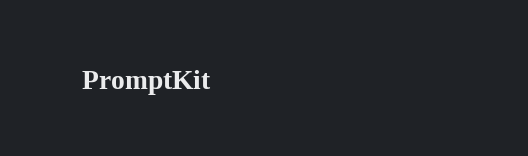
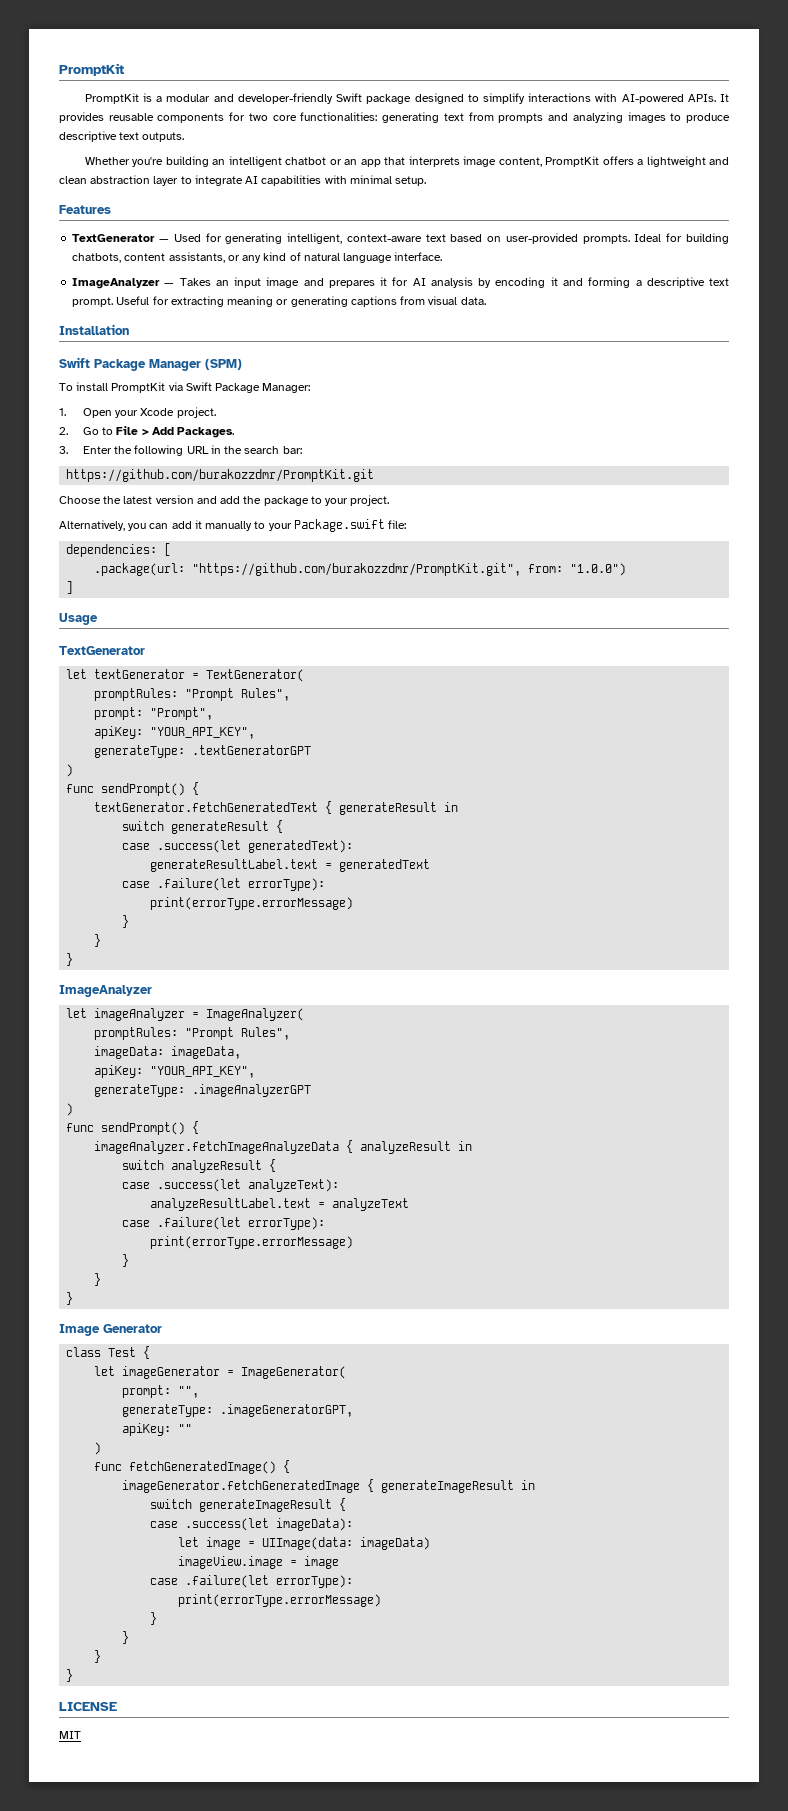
[82,70,211,95] PromptKit -> [59,63,124,76] [84,93,729,104] [59,112,731,123] [59,131,185,142] [84,156,730,167] [59,175,427,186] [59,205,111,214] [72,233,729,244] [72,252,443,263] [72,277,729,289] [72,296,486,307] [59,324,129,335] [59,357,242,371] [59,382,311,393] [59,407,216,418] [59,426,235,438] [59,445,302,456] [66,469,375,482] [59,495,390,506] [59,519,407,532] [66,543,172,557] [94,563,627,576] [66,581,74,594] [59,613,98,625] [59,646,145,655] [66,669,305,682] [94,688,291,701] [94,707,214,720] [94,726,256,739] [94,745,312,758] [66,764,74,777] [66,782,200,796] [94,801,459,815] [122,820,284,834] [122,840,354,853] [150,859,431,872] [122,878,326,891] [150,897,354,910] [122,915,130,928] [94,934,102,947] [66,953,74,966] [59,985,152,997] [66,1008,305,1021] [94,1027,291,1040] [94,1046,242,1059] [94,1065,256,1078] [94,1084,312,1097] [66,1103,74,1116] [66,1121,200,1135] [94,1140,473,1154] [122,1159,277,1173] [122,1179,340,1192] [150,1198,410,1211] [122,1217,326,1230] [150,1236,354,1249] [122,1254,130,1267] [94,1273,102,1286] [66,1292,74,1305] [59,1324,162,1336] [66,1346,151,1359] [94,1366,347,1379] [122,1385,200,1398] [122,1404,354,1417] [122,1423,193,1436] [94,1442,102,1455] [94,1460,291,1474] [122,1479,536,1493] [150,1498,347,1512] [150,1518,354,1531] [178,1537,431,1550] [178,1556,340,1569] [150,1575,354,1588] [178,1594,382,1607] [150,1612,158,1625] [122,1631,130,1644] [94,1650,102,1663] [66,1669,74,1682] [59,1702,117,1711] [59,1731,81,1739] PromptKit // PromptKit is a modular and developer-friendly Swift package designed to simplify interactions with AI-powered APIs. It provides reusable components for two core functionalities: generating text from prompts and analyzing images to produce descriptive text outputs. // Whether you're building an intelligent chatbot or an app that interprets image content, PromptKit offers a lightweight and clean abstraction layer to integrate AI capabilities with minimal setup. // Features // TextGenerator — Used for generating intelligent, context-aware text based on user-provided prompts. Ideal for building chatbots, content assistants, or any kind of natural language interface. // ImageAnalyzer — Takes an input image and prepares it for AI analysis by encoding it and forming a descriptive text prompt. Useful for extracting meaning or generating captions from visual data. // Installation // Swift Package Manager (SPM) // To install PromptKit via Swift Package Manager: // 1. Open your Xcode project. // 2. Go to File > Add Packages. // 3. Enter the following URL in the search bar: // https://github.com/burakozzdmr/PromptKit.git // Choose the latest version and add the package to your project. // Alternatively, you can add it manually to your Package.swift file: // dependencies: [ // .package(url: "https://github.com/burakozzdmr/PromptKit.git", from: "1.0.0") // ] // Usage // TextGenerator // let textGenerator = TextGenerator( // promptRules: "Prompt Rules", // prompt: "Prompt", // apiKey: "YOUR_API_KEY", // generateType: .textGeneratorGPT // ) // func sendPrompt() { // textGenerator.fetchGeneratedText { generateResult in // switch generateResult { // case .success(let generatedText): // generateResultLabel.text = generatedText // case .failure(let errorType): // print(errorType.errorMessage) // } // } // } // ImageAnalyzer // let imageAnalyzer = ImageAnalyzer( // promptRules: "Prompt Rules", // imageData: imageData, // apiKey: "YOUR_API_KEY", // generateType: .imageAnalyzerGPT // ) // func sendPrompt() { // imageAnalyzer.fetchImageAnalyzeData { analyzeResult in // switch analyzeResult { // case .success(let analyzeText): // analyzeResultLabel.text = analyzeText // case .failure(let errorType): // print(errorType.errorMessage) // } // } // } // Image Generator // class Test { // let imageGenerator = ImageGenerator( // prompt: "", // generateType: .imageGeneratorGPT, // apiKey: "" // ) // func fetchGeneratedImage() { // imageGenerator.fetchGeneratedImage { generateImageResult in // switch generateImageResult { // case .success(let imageData): // let image = UIImage(data: imageData) // imageView.image = image // case .failure(let errorType): // print(errorType.errorMessage) // } // } // } // } // LICENSE // MIT

